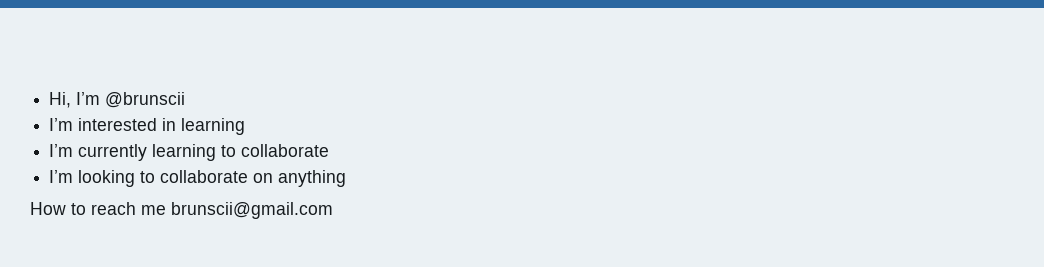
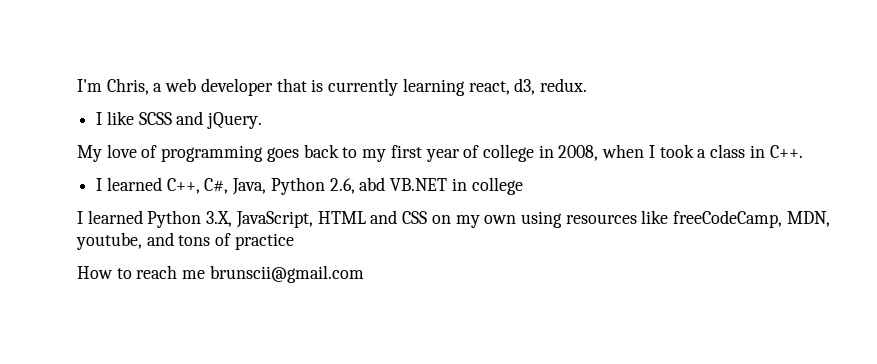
[49,92,186,108] [49,118,246,135] [49,144,330,161] [49,170,347,187] Hi, I’m @brunscii // I’m interested in learning // I’m currently learning to collaborate // I’m looking to collaborate on anything -> [77,78,587,96] [96,111,263,129] [77,144,803,162] [96,177,523,195] [77,210,830,228] [76,232,294,250] I'm Chris, a web developer that is currently learning react, d3, redux. // I like SCSS and jQuery. // My love of programming goes back to my first year of college in 2008, when I took a class in C++. // I learned C++, C#, Java, Python 2.6, abd VB.NET in college // I learned Python 3.X, JavaScript, HTML and CSS on my own using resources like freeCodeCamp, MDN, youtube, and tons of practice

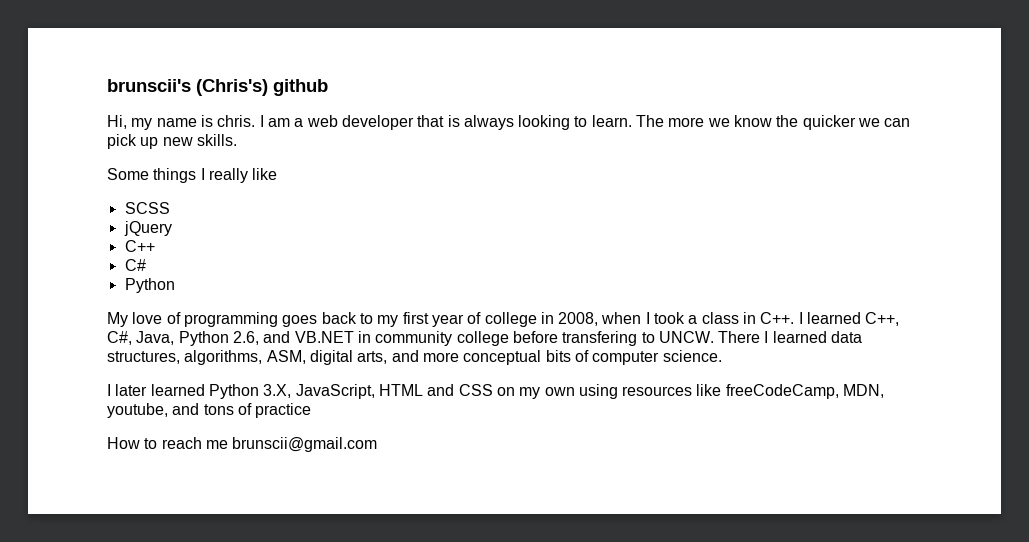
[77,78,149,95] I'm Chris, -> [107,79,328,96] [107,115,290,130] brunscii's (Chris's) github // Hi, my name is chris. I am
[328,78,587,96] [96,111,134,125] currently learning react, d3, redux. // I like -> [463,115,911,130] [107,134,237,149] [107,168,278,183] always looking to learn. The more we know the quicker we can pick up new skills. // Some things I really like //
[176,111,263,129] and jQuery. -> [123,221,172,236] [124,240,155,252] [124,259,146,271] [124,278,175,293] // jQuery // C++ // C# // Python
(803, 151) // -> (795, 318) none
[359,177,386,191] abd -> [263,331,291,343] and
[471,177,523,195] [77,211,83,224] college // I -> [375,331,863,346] [107,350,722,365] [107,384,148,396] community college before transfering to UNCW. There I learned data structures, algorithms, ASM, digital arts, and more conceptual bits of computer science. // I later

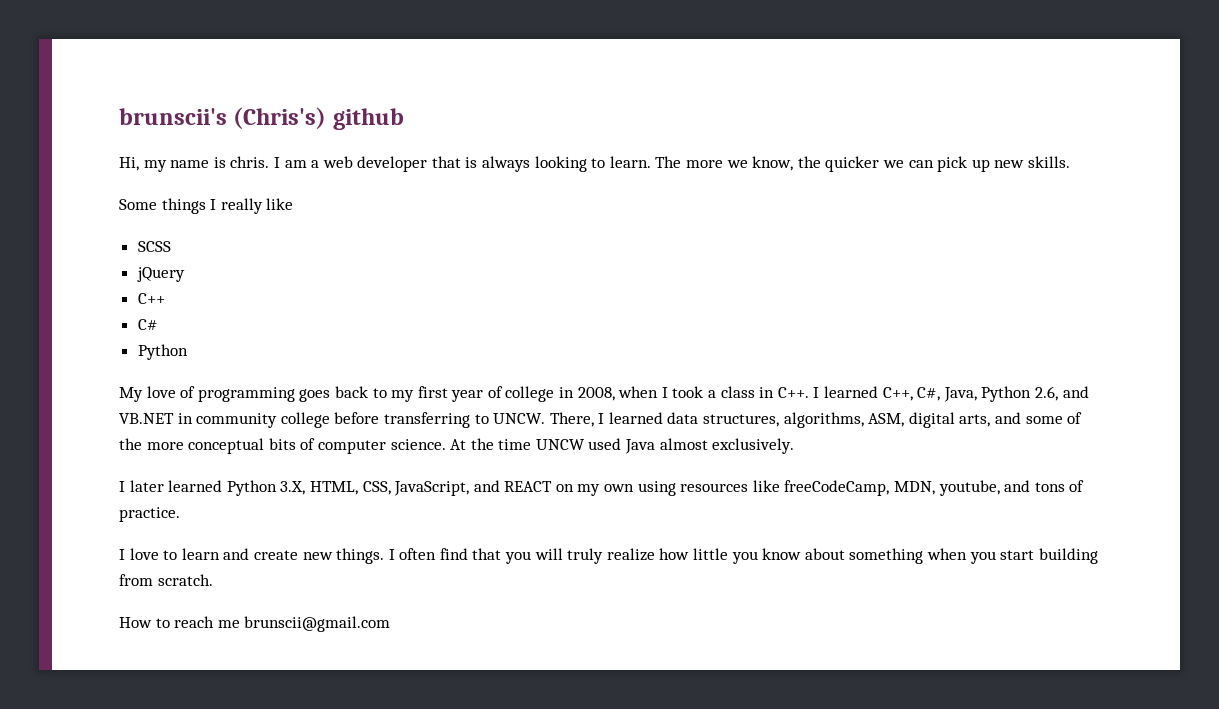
[734,115,773,127] know -> [752,156,794,171] know,
[562,331,638,346] transfering -> [383,412,470,428] transferring
[718,331,761,343] There -> [549,412,594,427] There,
(419, 356) none -> [1025,412,1083,424] [119,438,142,450] some of the
(722, 356) none -> [450,438,795,454] At the time UNCW used Java almost exclusively.
[295,384,493,399] JavaScript, HTML and CSS -> [309,480,553,496] HTML, CSS, JavaScript, and REACT
[255,403,312,418] practice -> [119,507,180,522] [119,548,1098,564] [119,574,213,586] practice. // I love to learn and create new things. I often find that you will truly realize how little you know about something when you start building from scratch.

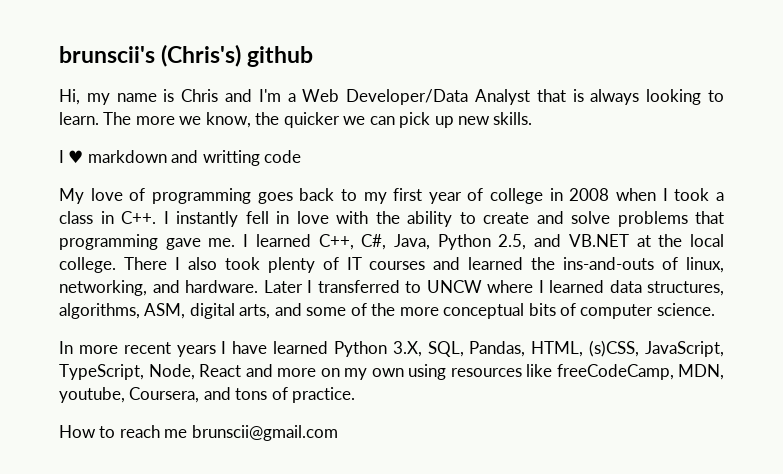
[230,156,428,172] chris. I am a web developer -> [181,89,531,105] Chris and I'm a Web Developer/Data Analyst
[119,198,294,214] [137,241,171,252] [136,267,185,282] [137,293,165,304] [137,319,158,330] [137,344,188,360] Some things I really like // SCSS // jQuery // C++ // C# // Python -> [59,150,302,166] I ♥ markdown and writting code
[577,387,615,401] 2008, -> [569,188,610,201] 2008
(820, 392) none -> [176,211,724,227] [59,234,249,250] instantly fell in love with the ability to create and solve problems that programming gave me. I
[1034,386,1058,401] 2.6, -> [498,234,527,250] 2.5,
[177,412,594,428] in community college before transferring to UNCW. There, -> [636,234,724,247] [59,257,725,273] [59,280,533,296] at the local college. There I also took plenty of IT courses and learned the ins-and-outs of linux, networking, and hardware. Later I transferred to UNCW where
[450,438,795,454] [119,480,553,496] At the time UNCW used Java almost exclusively. // I later learned Python 3.X, HTML, CSS, JavaScript, and REACT -> [59,340,724,357] [59,364,316,380] // In more recent years I have learned Python 3.X, SQL, Pandas, HTML, (s)CSS, JavaScript, TypeScript, Node, React and more
(1000, 488) none -> [129,387,200,403] Coursera,
[119,548,1098,564] [119,574,213,586] // I love to learn and create new things. I often find that you will truly realize how little you know about something when you start building from scratch. -> (356, 395) none

